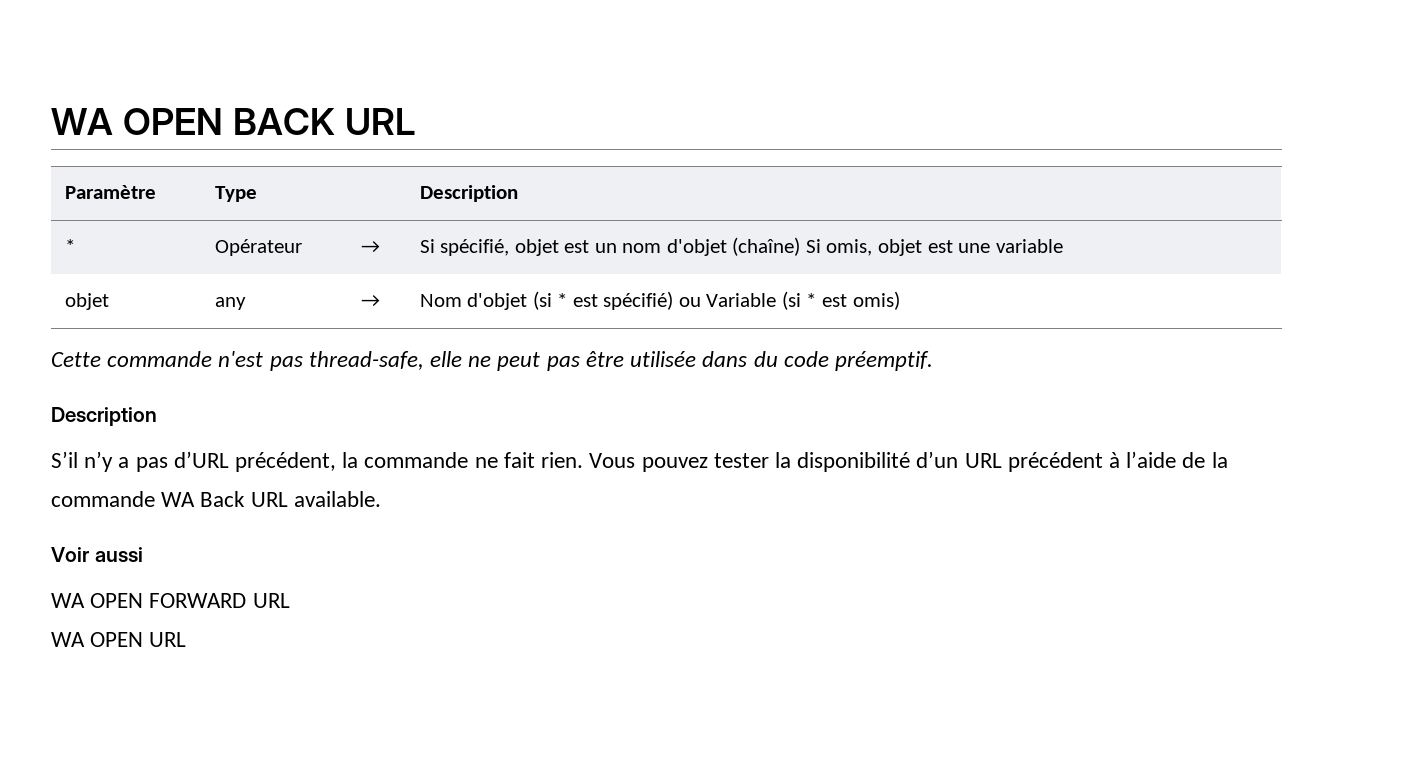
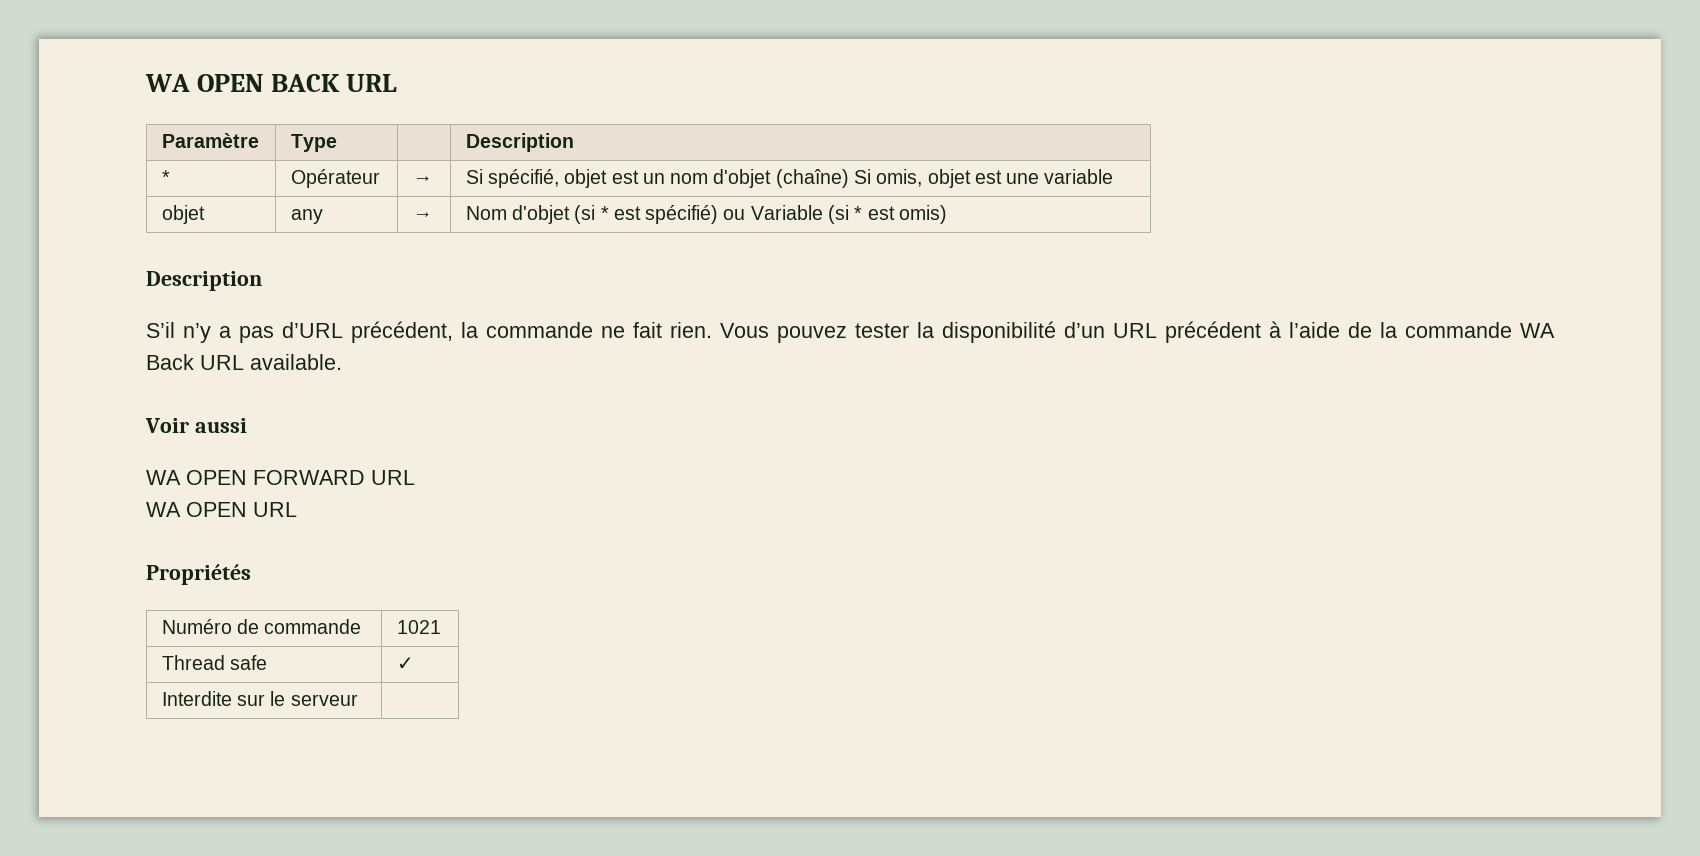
[51,351,933,371] // Cette commande n'est pas thread-safe, elle ne peut pas être utilisée dans du code préemptif. -> (947, 214) none
(187, 639) none -> [146,564,251,585] [161,619,362,634] [396,620,441,634] [161,655,268,670] [396,657,414,670] [161,691,358,706] // Propriétés // Numéro de commande | 1021 // Thread safe | ✓ // Interdite sur le serveur |

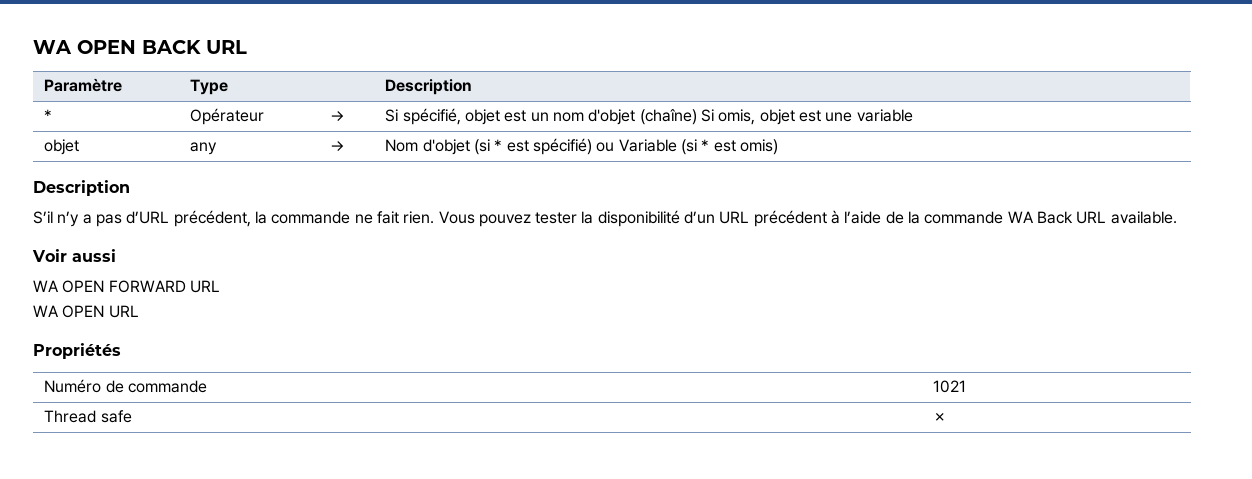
[396,657,414,670] [161,691,358,706] ✓ // Interdite sur le serveur | -> [933,413,948,422] ✗

